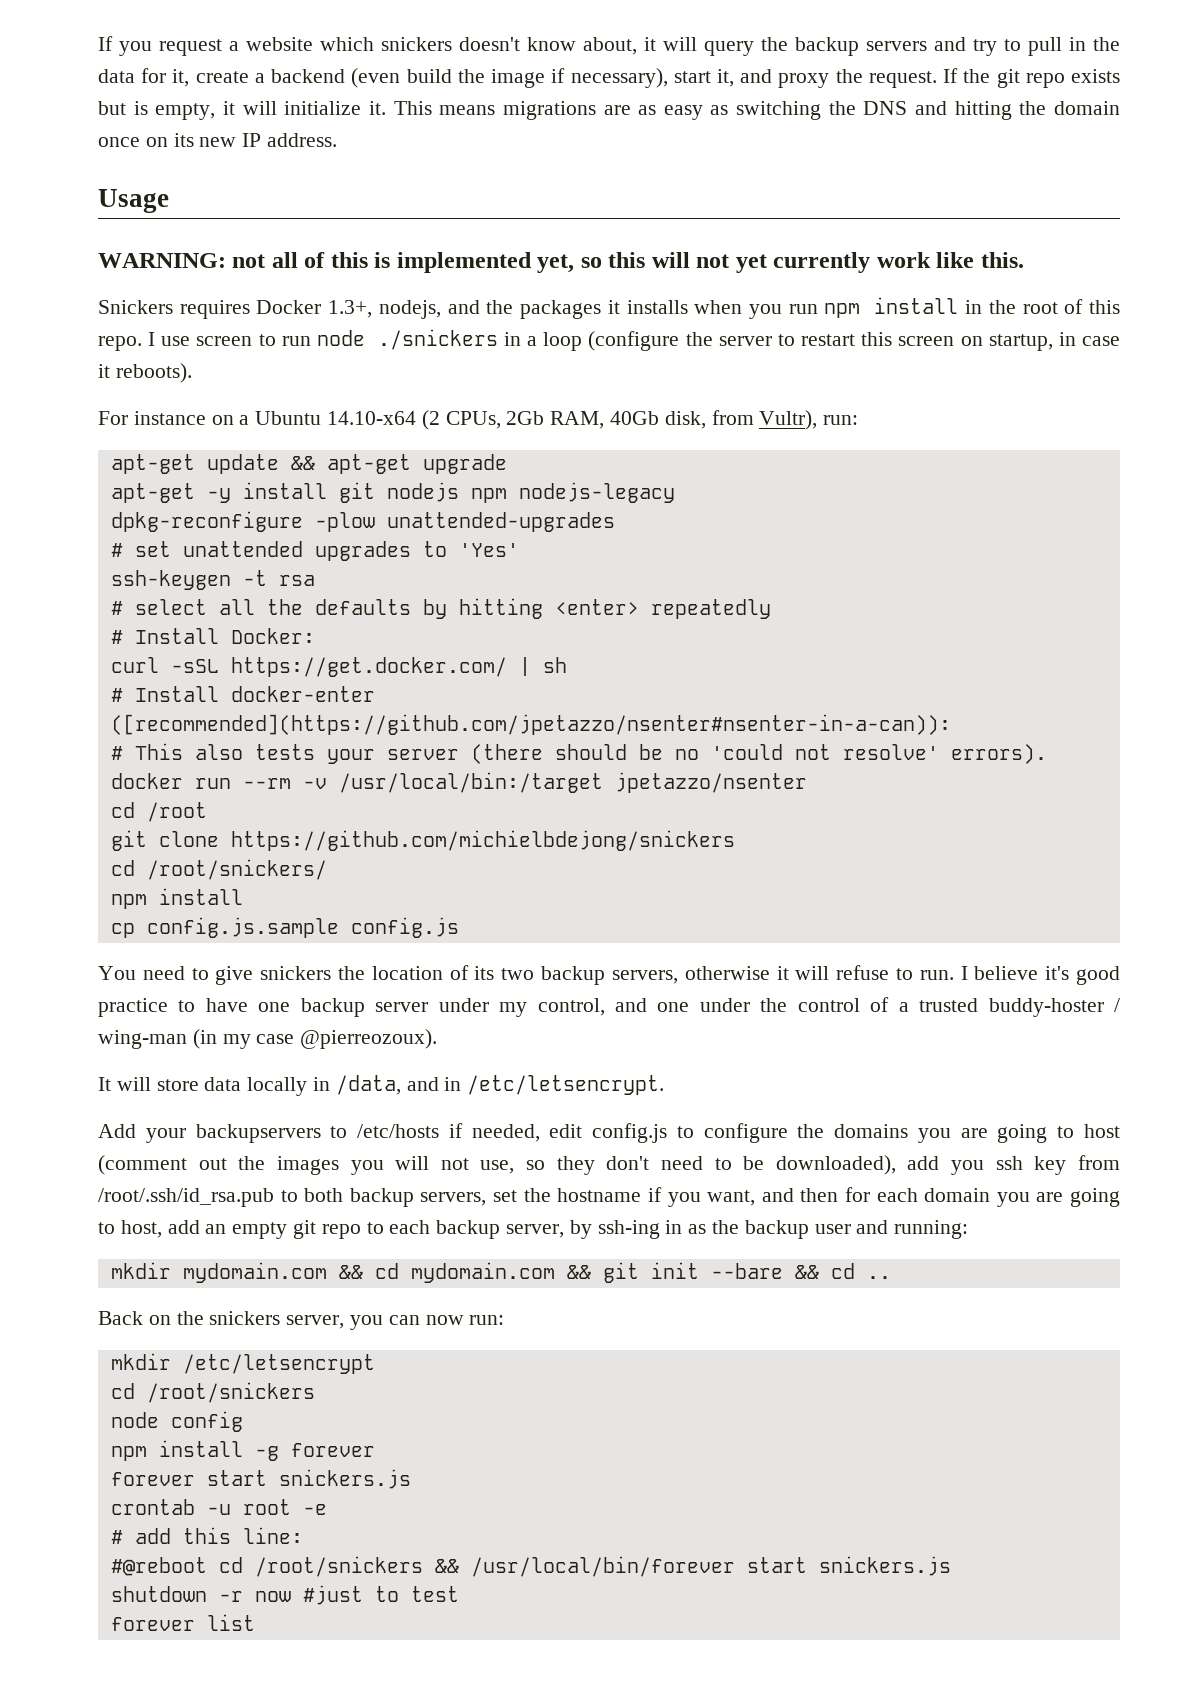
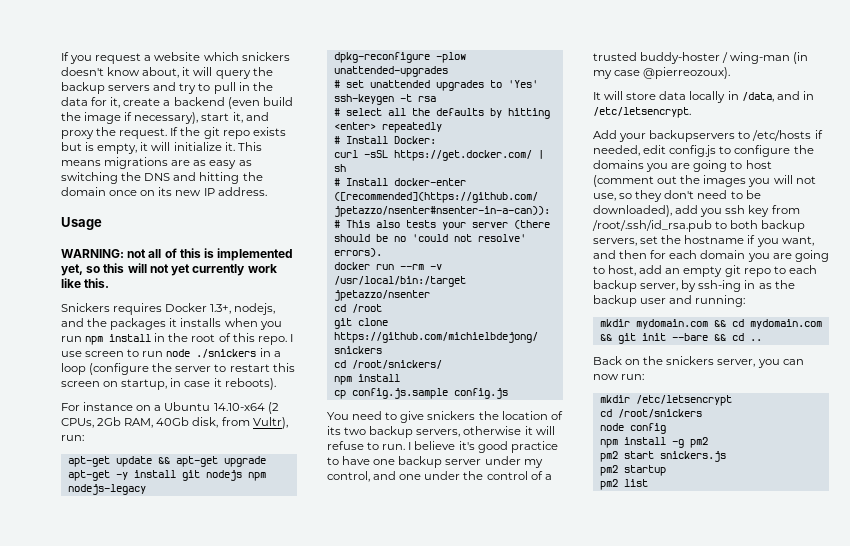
[290,1443,375,1457] [110,1469,411,1489] [110,1499,327,1515] [110,1527,303,1544] [110,1556,951,1577] [110,1585,459,1605] [110,1617,195,1631] forever // forever start snickers.js // crontab -u root -e // # add this line: // #@reboot cd /root/snickers && /usr/local/bin/forever start snickers.js // shutdown -r now #just to test // forever -> [689,437,708,448] [599,451,726,462] [599,465,666,476] [599,479,618,490] pm2 // pm2 start snickers.js // pm2 startup // pm2

